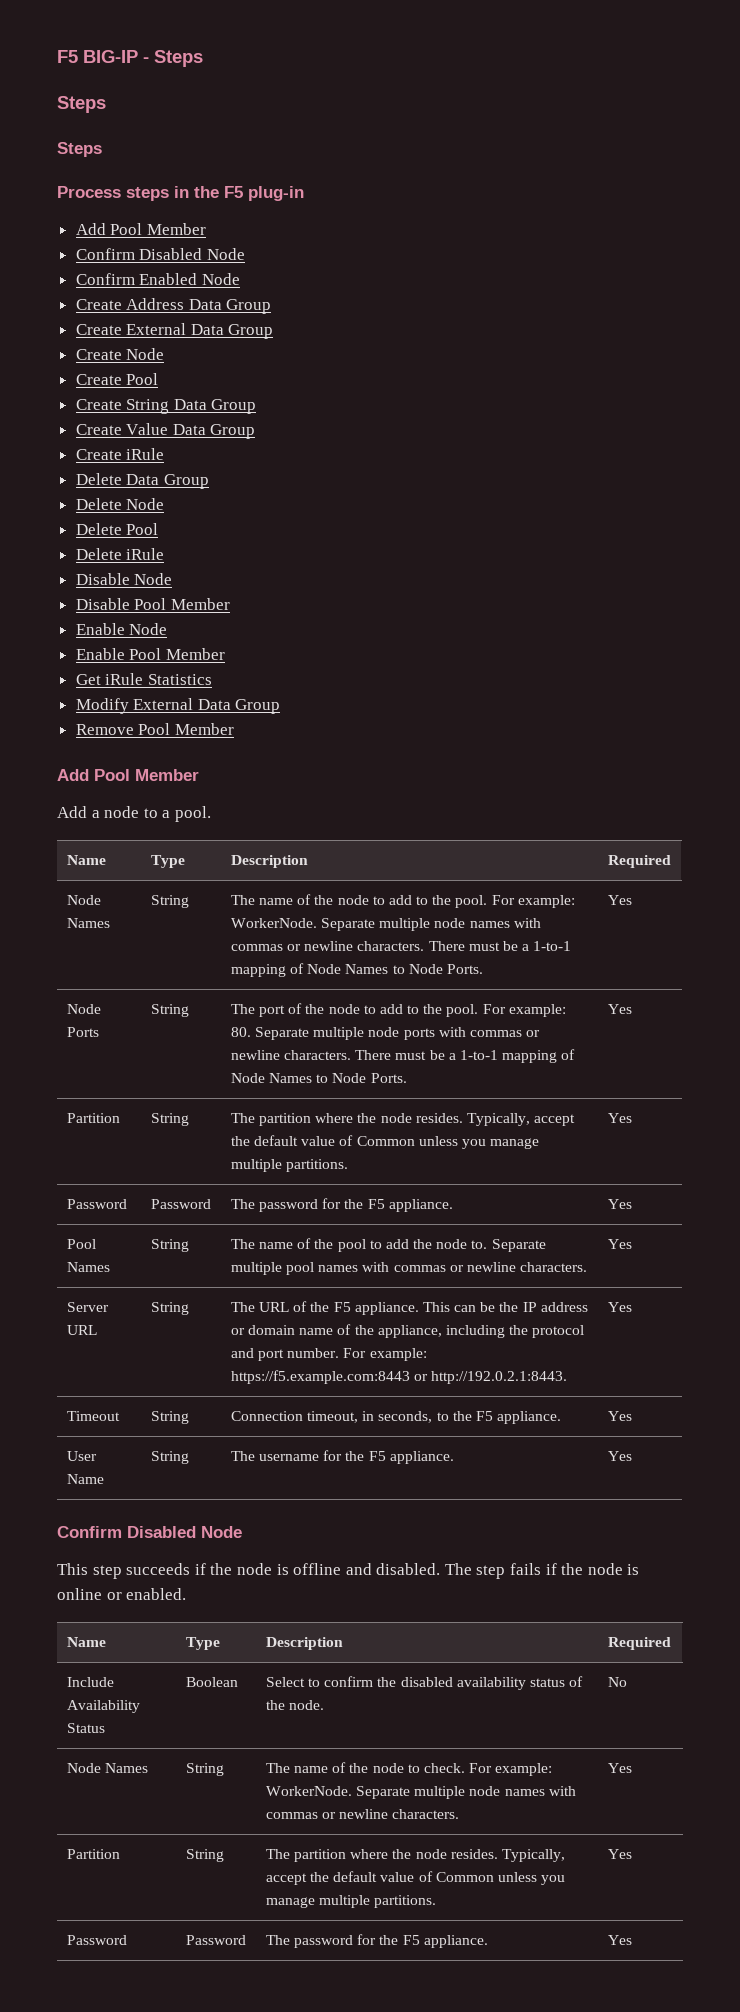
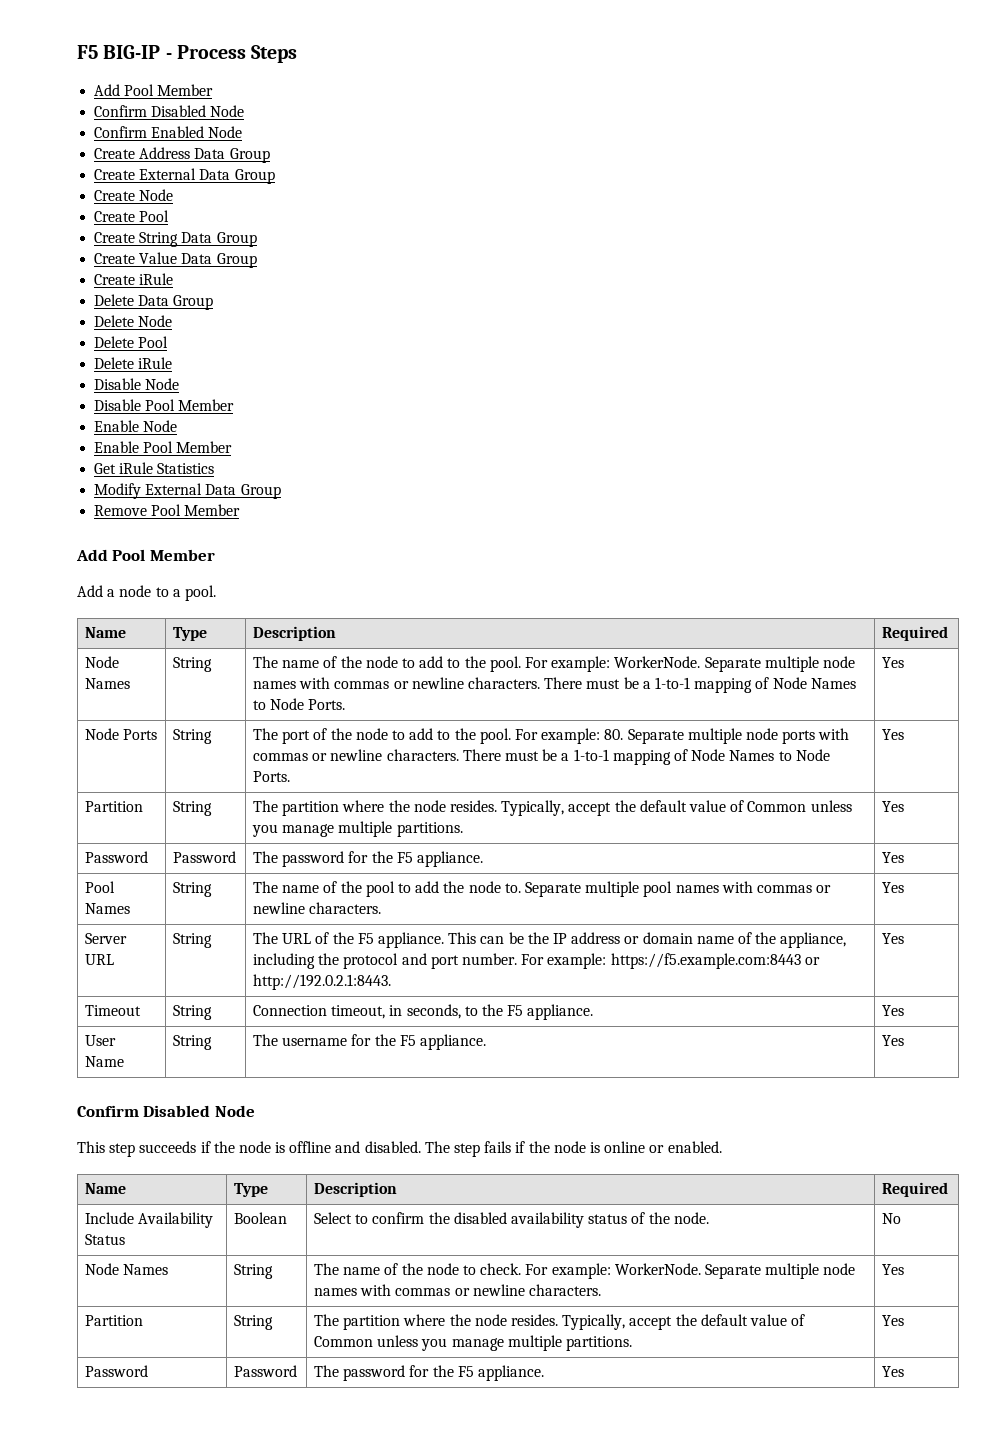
[154,50,203,67] [57,96,106,113] [57,142,102,157] [57,186,304,201] Steps // Steps // Steps // Process steps in the F5 plug-in -> [176,45,298,63] Process Steps

